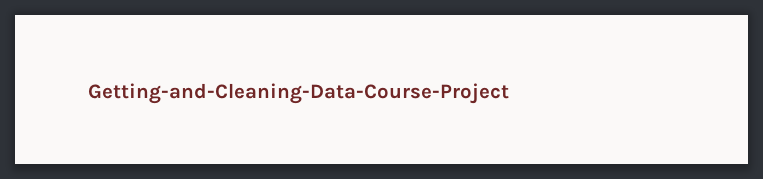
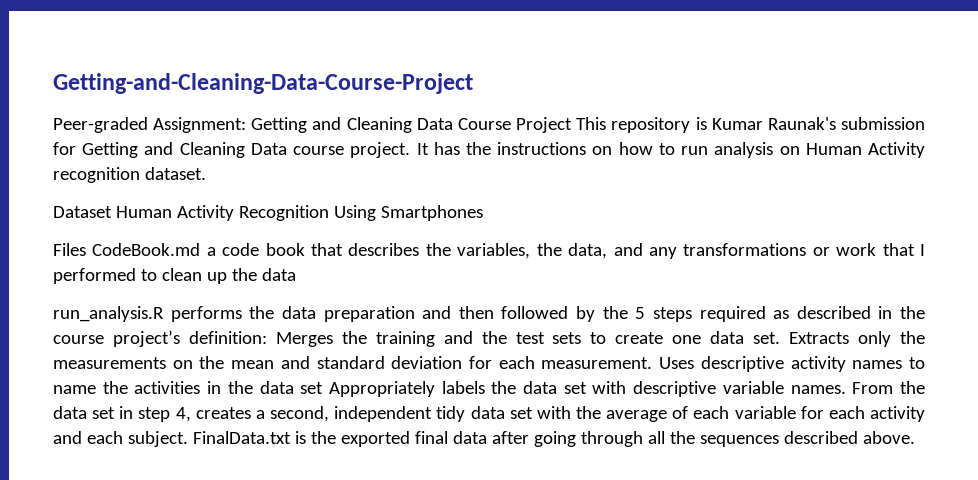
(509, 93) none -> [53,117,926,133] [53,142,925,158] [53,167,206,183] [53,205,483,221] [53,243,925,259] [53,268,296,284] [53,306,925,322] [53,330,926,347] [53,356,925,372] [53,381,926,397] [53,406,925,422] [53,431,915,447] // Peer-graded Assignment: Getting and Cleaning Data Course Project This repository is Kumar Raunak's submission for Getting and Cleaning Data course project. It has the instructions on how to run analysis on Human Activity recognition dataset. // Dataset Human Activity Recognition Using Smartphones // Files CodeBook.md a code book that describes the variables, the data, and any transformations or work that I performed to clean up the data // run_analysis.R performs the data preparation and then followed by the 5 steps required as described in the course project’s definition: Merges the training and the test sets to create one data set. Extracts only the measurements on the mean and standard deviation for each measurement. Uses descriptive activity names to name the activities in the data set Appropriately labels the data set with descriptive variable names. From the data set in step 4, creates a second, independent tidy data set with the average of each variable for each activity and each subject. FinalData.txt is the exported final data after going through all the sequences described above.

